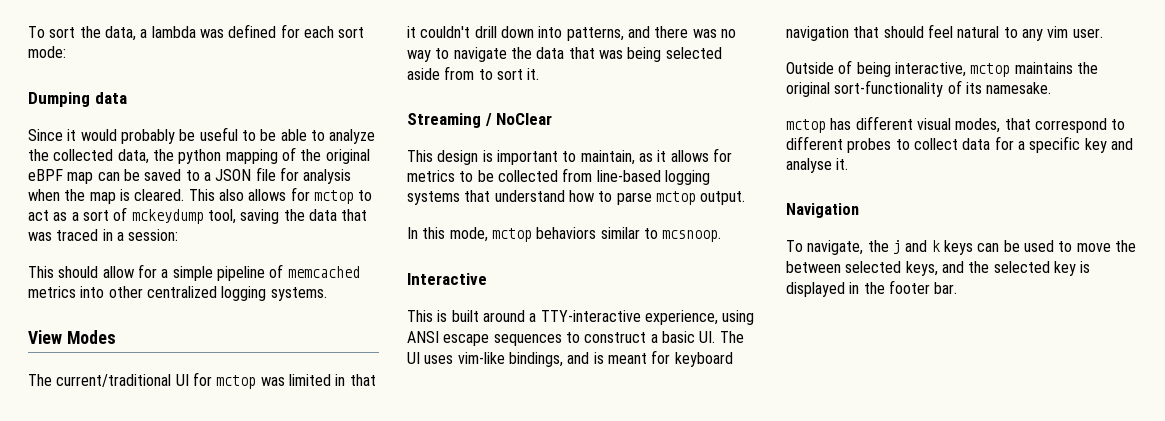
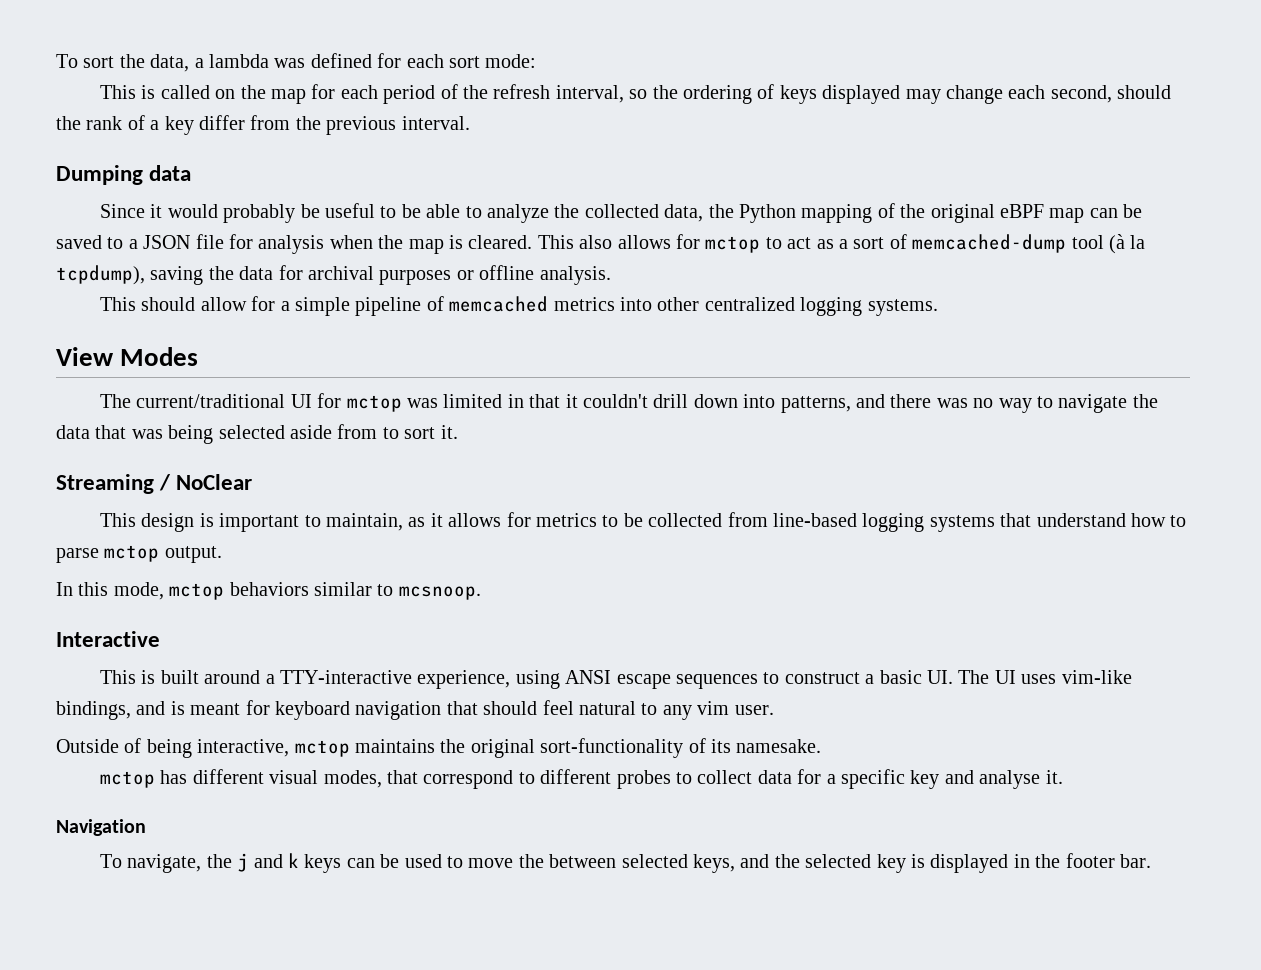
(66, 52) none -> [100,84,1172,104] [56,115,470,135] // This is called on the map for each period of the refresh interval, so the ordering of keys displayed may change each second, should the rank of a key differ from the previous interval.
[178,149,222,164] python -> [739,204,797,223] Python
[131,209,368,224] [28,229,179,241] mckeydump tool, saving the data that was traced in a session: -> [912,234,1146,254] [56,265,611,285] memcached-dump tool (à la tcpdump), saving the data for archival purposes or offline analysis.

